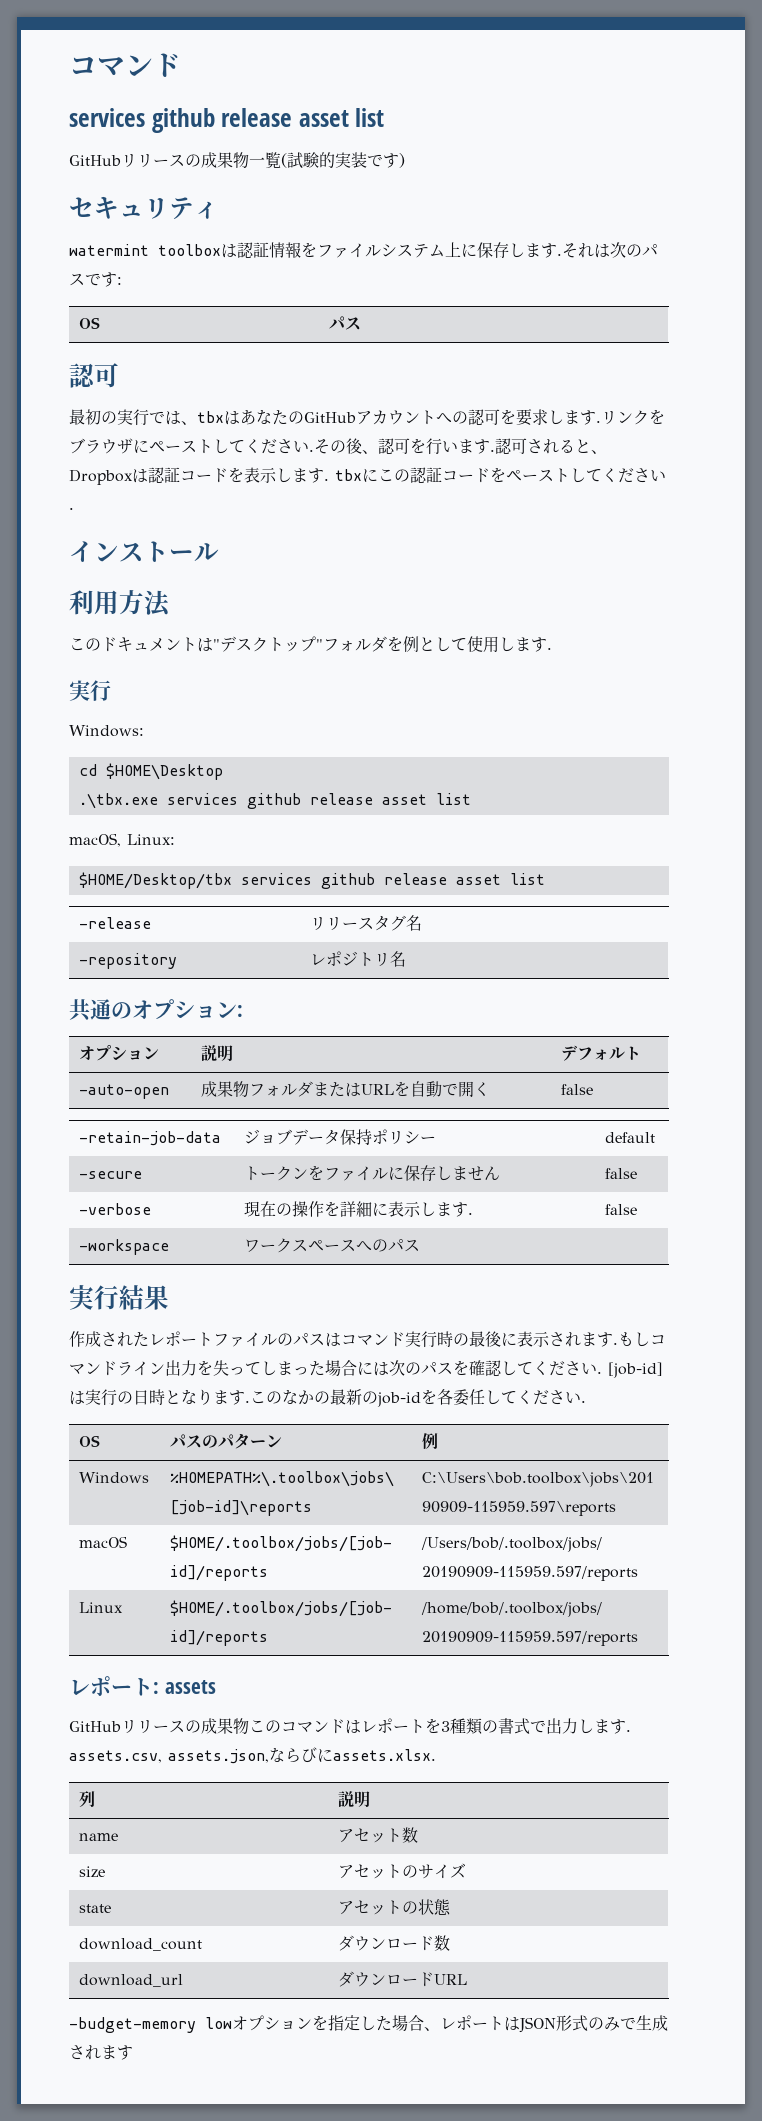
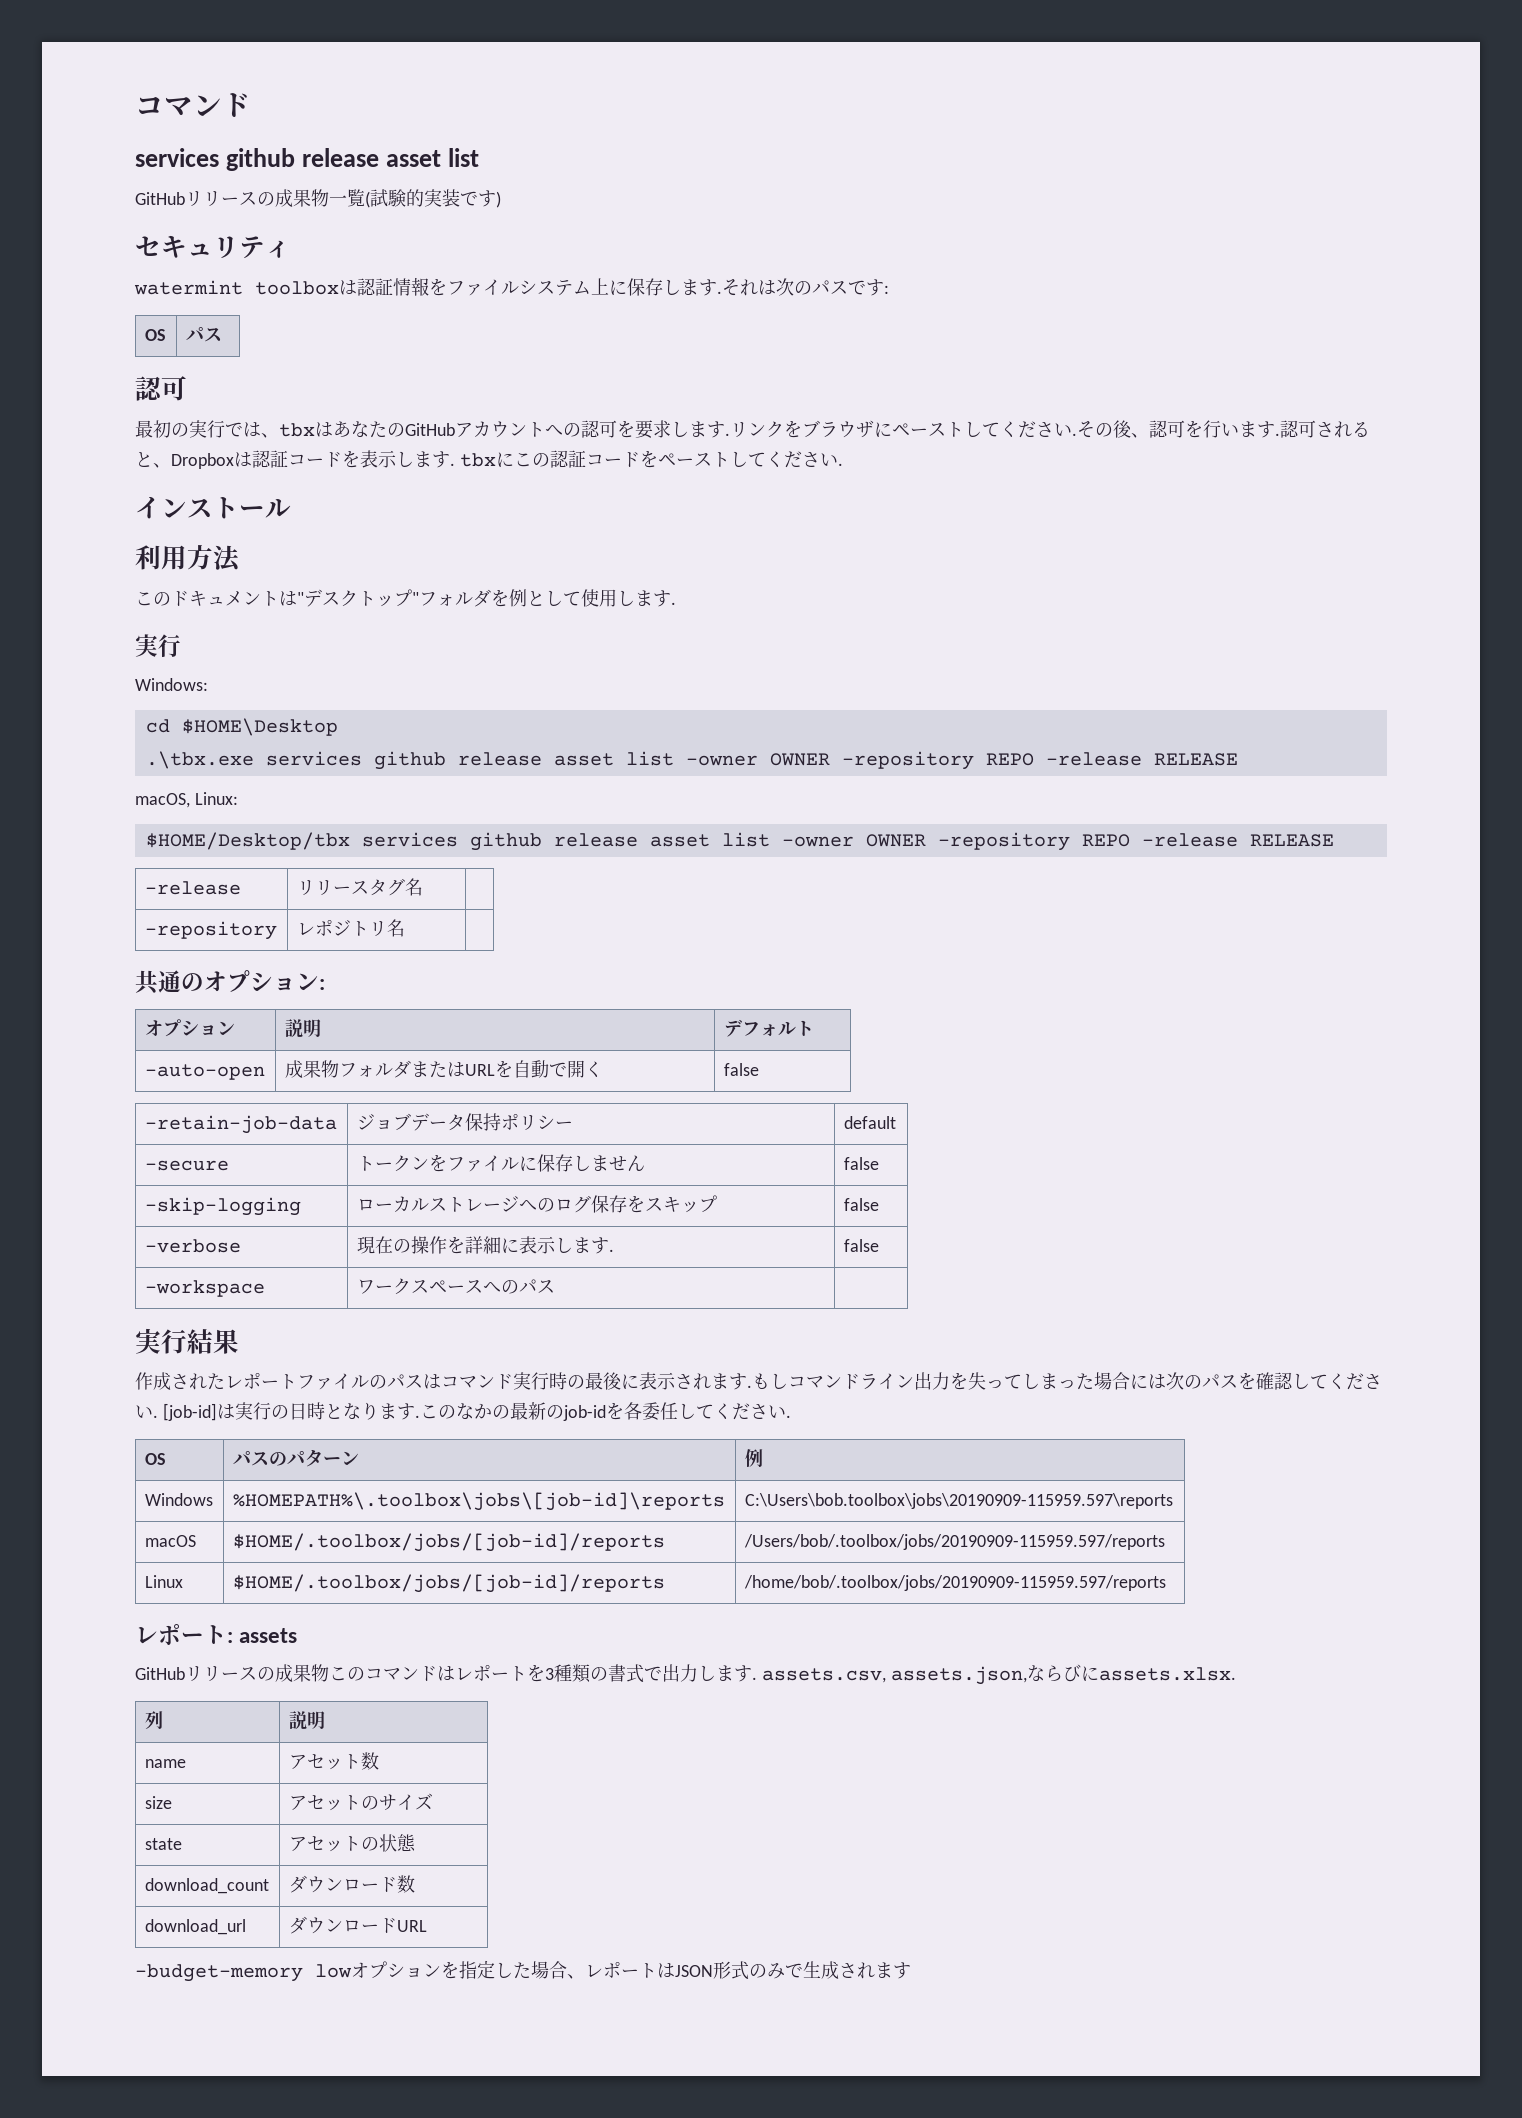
(471, 799) none -> [685,751,1238,770] -owner OWNER -repository REPO -release RELEASE
(545, 879) none -> [781,832,1334,851] -owner OWNER -repository REPO -release RELEASE
(638, 1173) none -> [144,1197,301,1216] [356,1195,717,1213] [843,1198,879,1211] // -skip-logging | ローカルストレージへのログ保存をスキップ | false

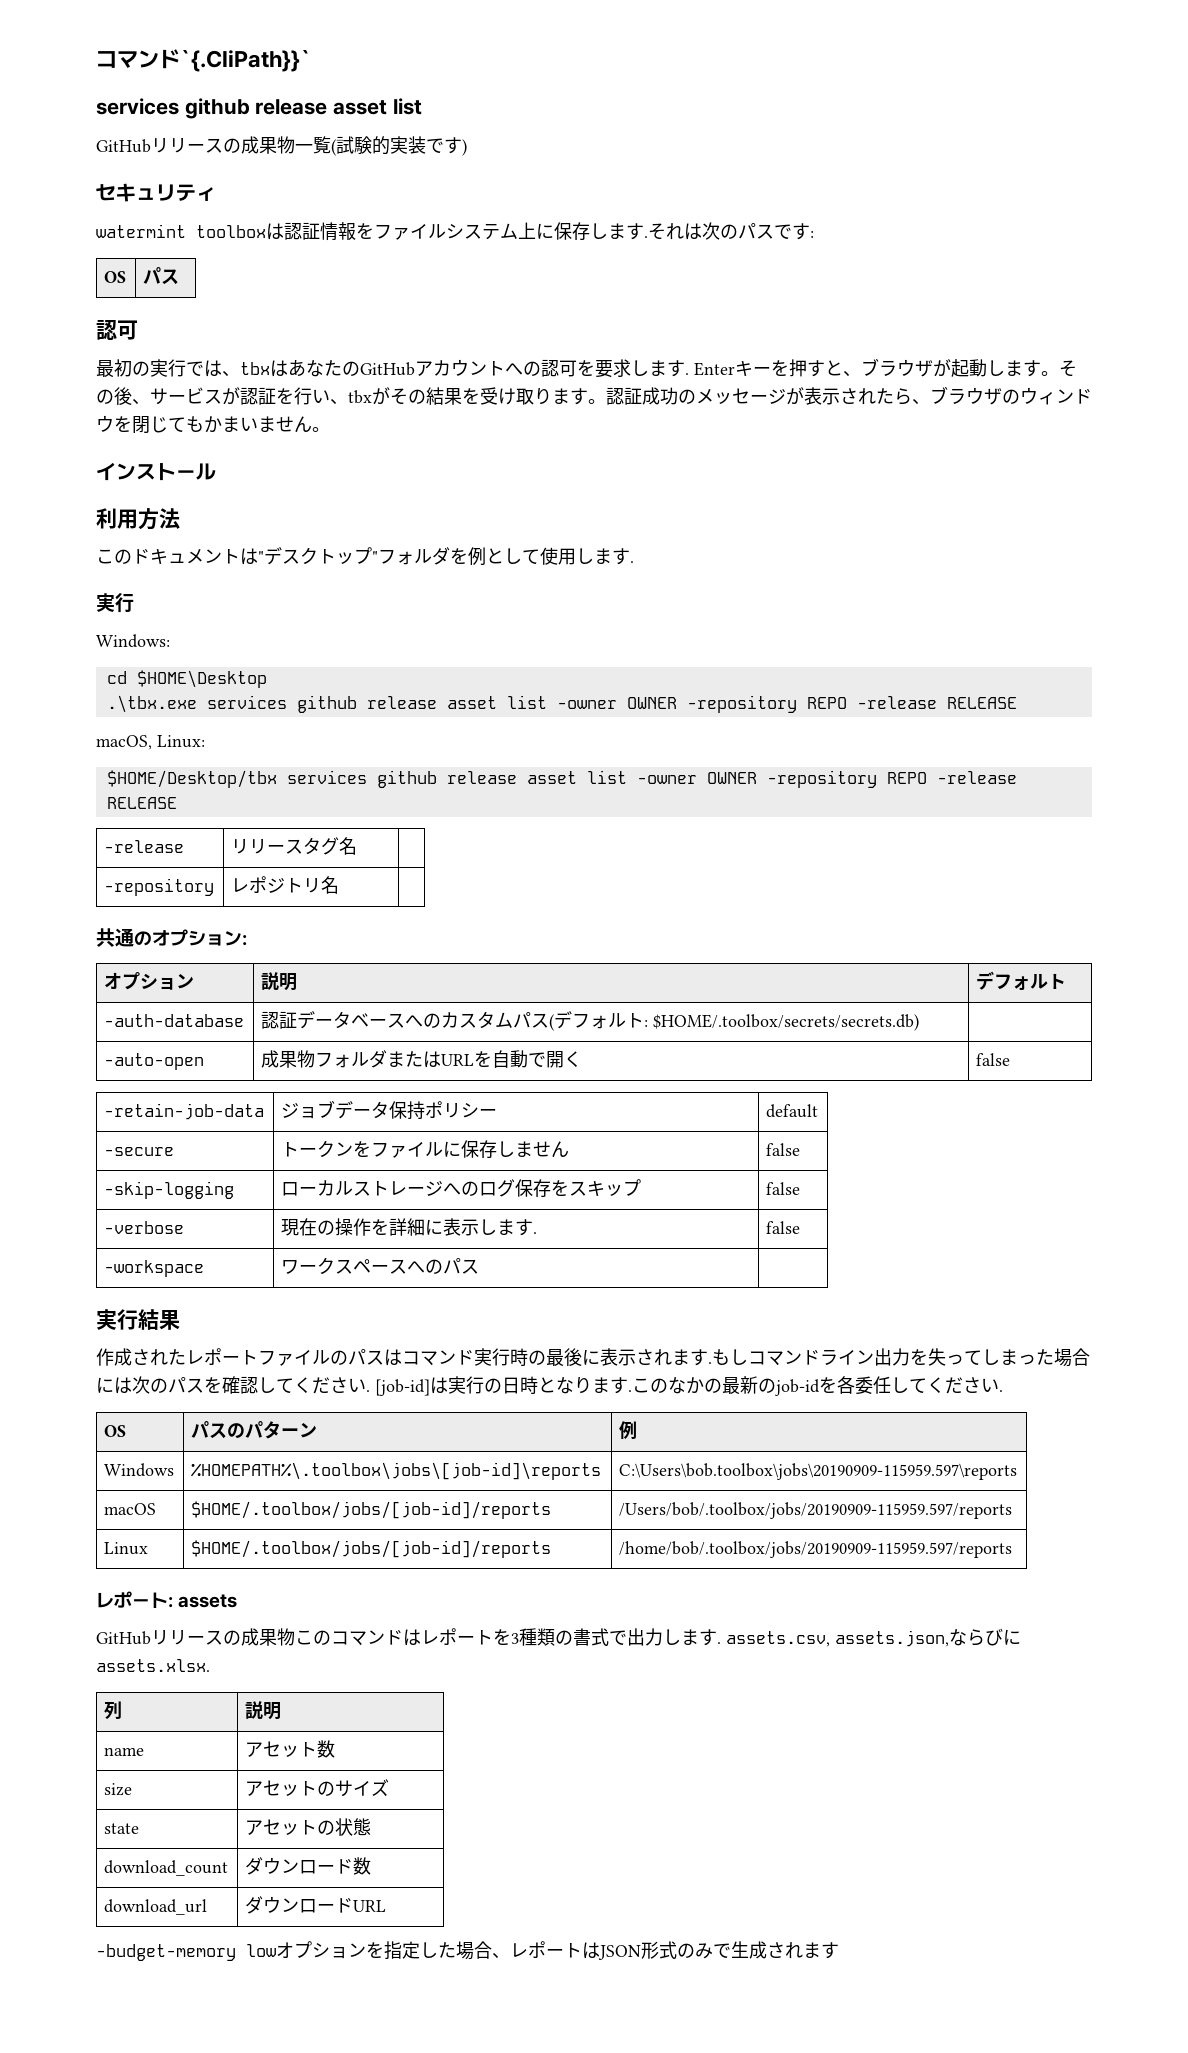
[135,93,251,117] コマンド -> [96,49,311,72] コマンド`{.CliPath}}`
[730,420,1370,438] [135,450,843,469] リンクをブラウザにペーストしてください.その後、認可を行います.認可されると、Dropboxは認証コードを表示します. tbxにこの認証コードをペーストしてください. -> [694,358,1077,377] [96,386,1092,405] [96,415,330,434] Enterキーを押すと、ブラウザが起動します。その後、サービスが認証を行い、tbxがその結果を受け取ります。認証成功のメッセージが表示されたら、ブラウザのウィンドウを閉じてもかまいません。
(814, 1028) none -> [104,1014,245,1027] [261,1011,920,1031] // -auth-database | 認証データベースへのカスタムパス(デフォルト: $HOME/.toolbox/secrets/secrets.db) |

